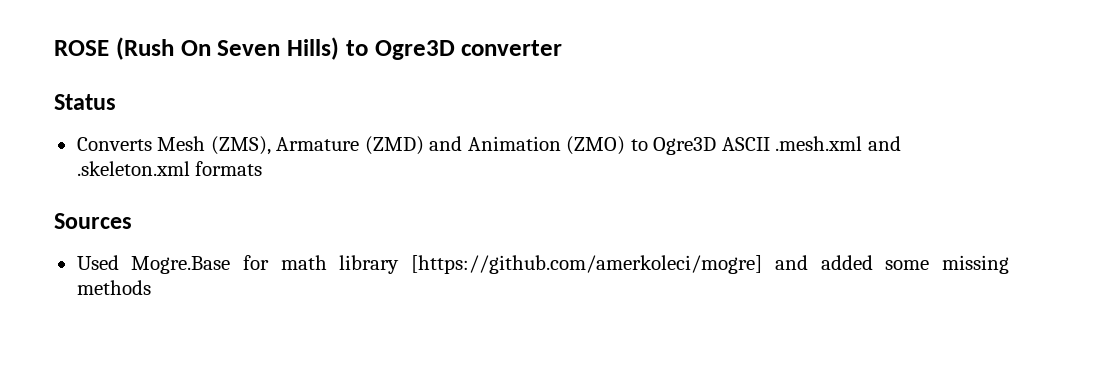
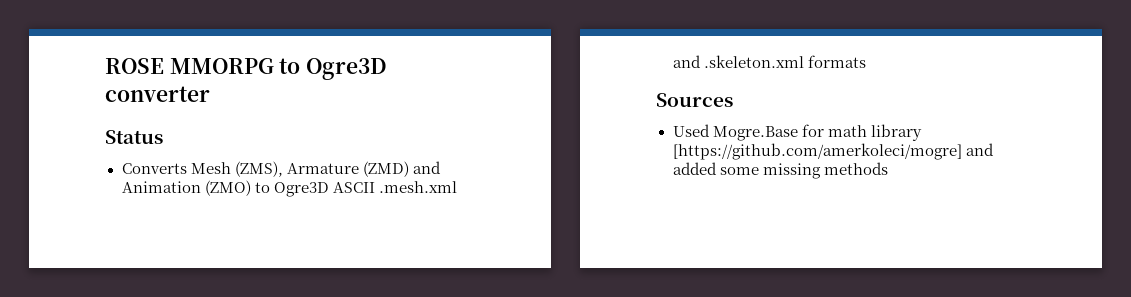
[115,37,339,60] (Rush On Seven Hills) -> [169,58,274,74] MMORPG

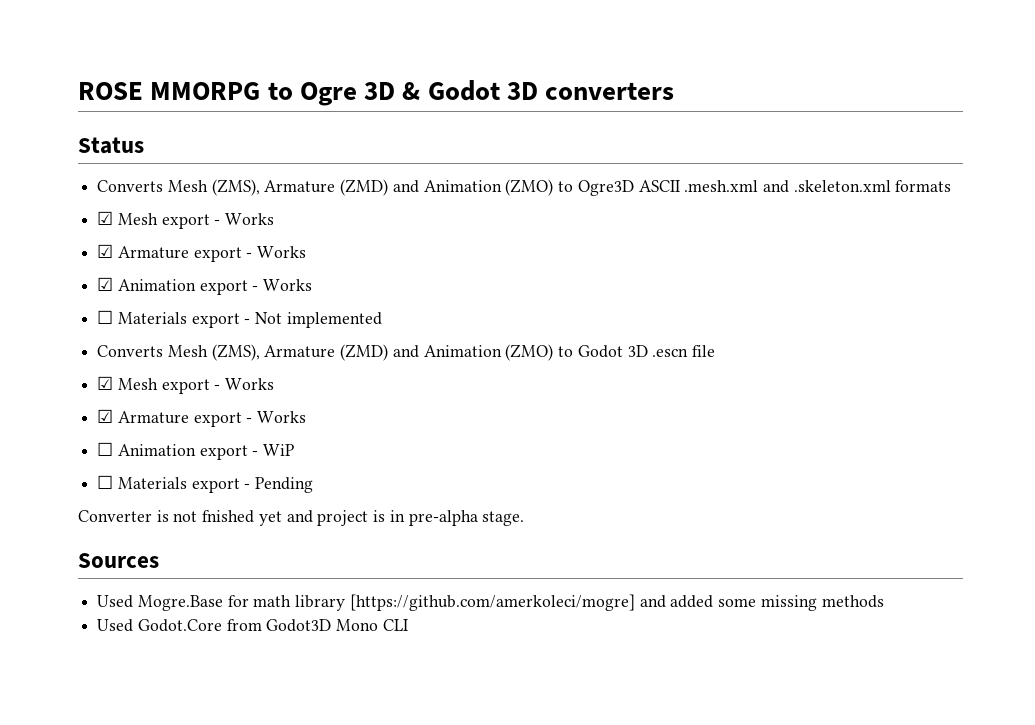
[306,58,388,80] [105,86,210,102] Ogre3D converter -> [299,80,675,106] Ogre 3D & Godot 3D converters
(866, 61) none -> [97,211,275,229] [97,244,307,262] [97,277,313,295] [97,310,382,328] [97,344,715,361] [97,376,275,394] [97,409,307,427] [97,442,295,460] [97,475,314,493] [78,510,525,526] // ☑ Mesh export - Works // ☑ Armature export - Works // ☑ Animation export - Works // ☐ Materials export - Not implemented // Converts Mesh (ZMS), Armature (ZMD) and Animation (ZMO) to Godot 3D .escn file // ☑ Mesh export - Works // ☑ Armature export - Works // ☐ Animation export - WiP // ☐ Materials export - Pending // Converter is not fnished yet and project is in pre-alpha stage.
(888, 168) none -> [97,619,408,632] // Used Godot.Core from Godot3D Mono CLI

